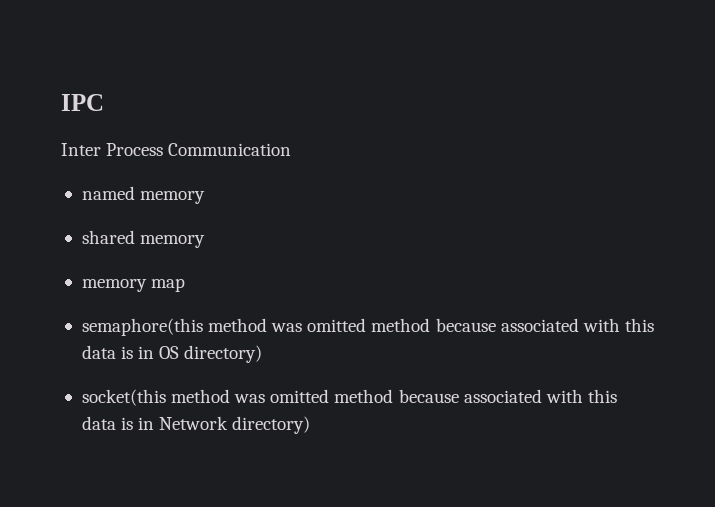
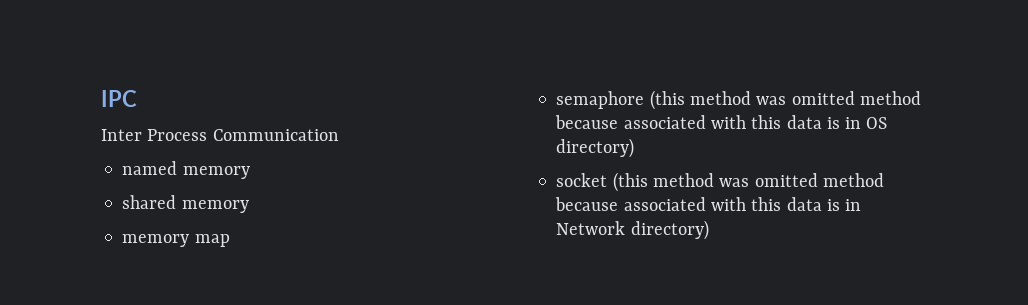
[81,318,203,336] semaphore(this -> [556,90,685,110] semaphore (this
[81,389,166,406] socket(this -> [556,172,648,192] socket (this

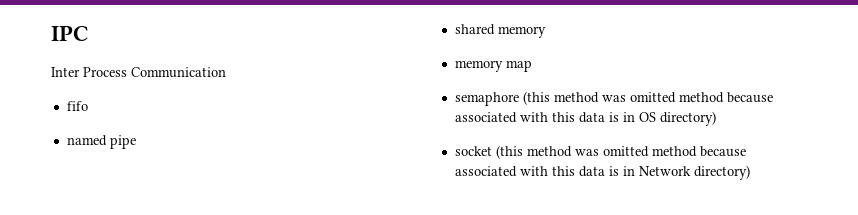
(339, 135) none -> [66,101,88,111] // fifo
[182,166,250,179] memory -> [109,135,136,149] pipe

